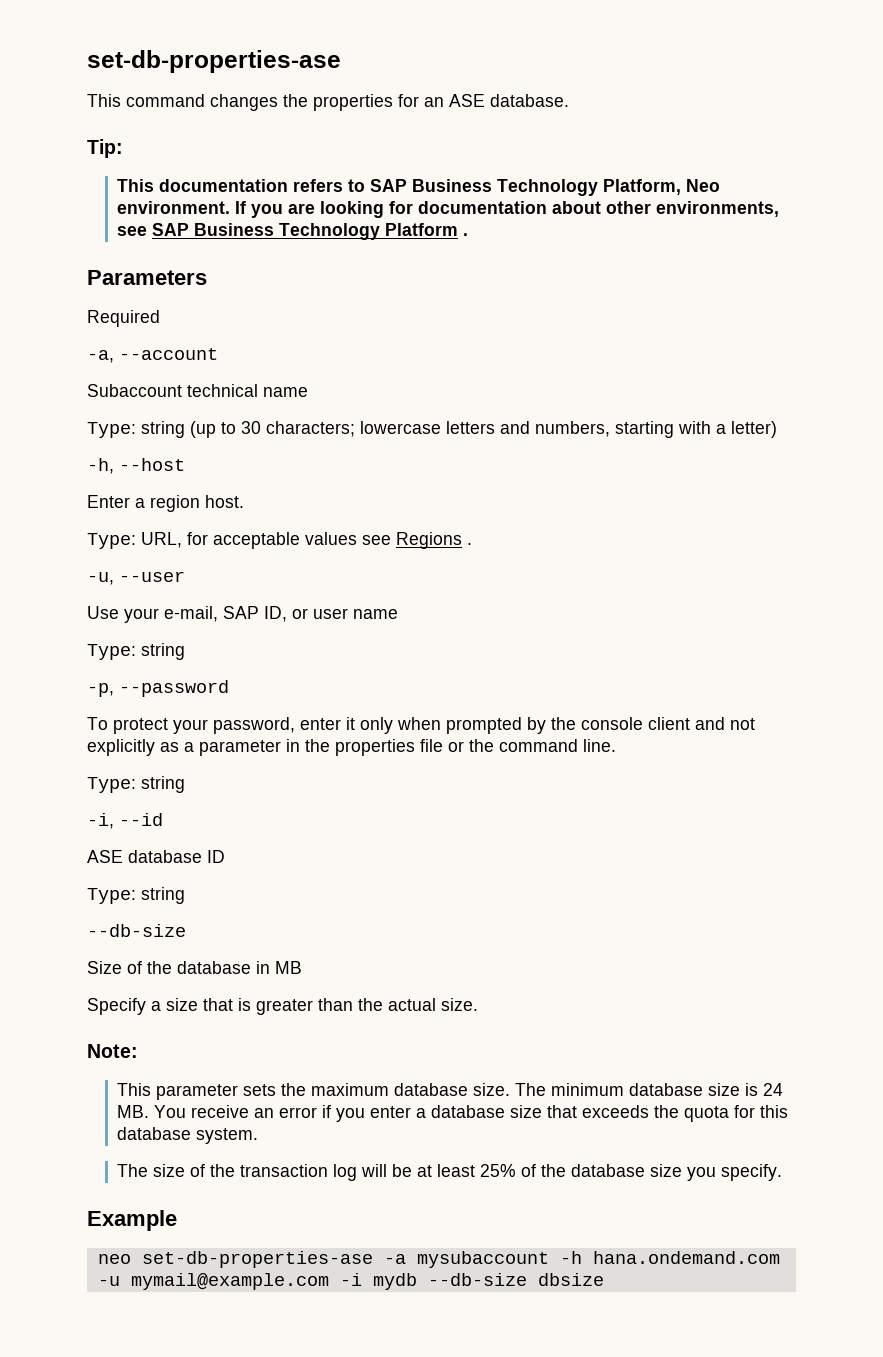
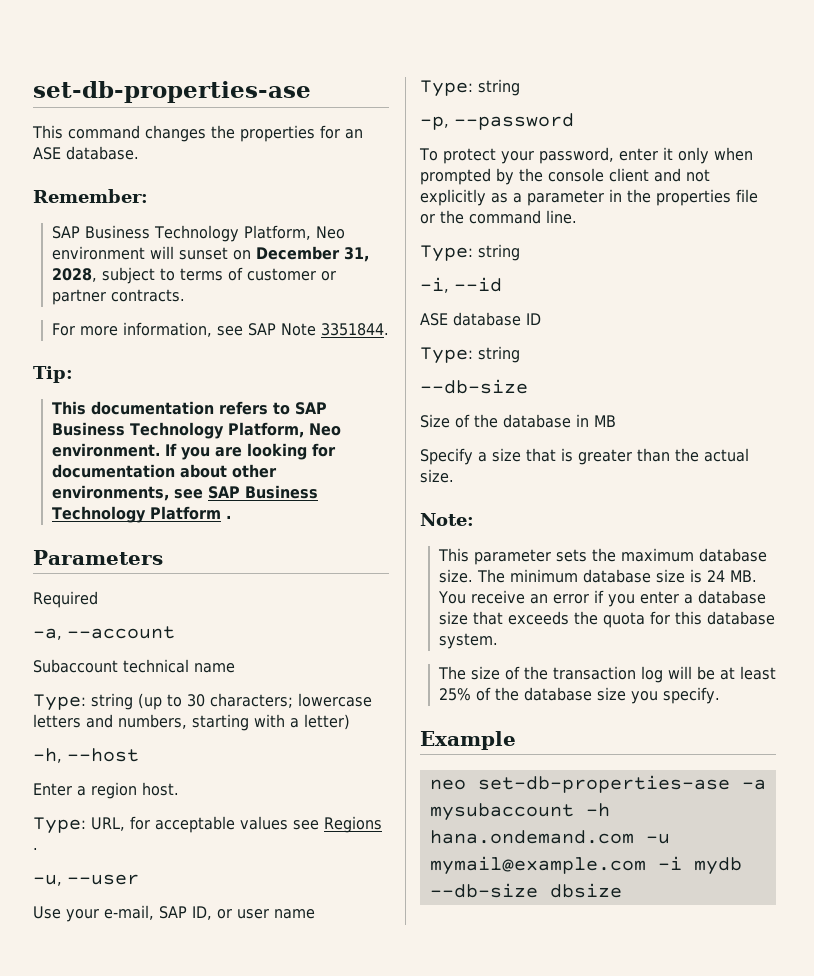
(569, 100) none -> [33,189,148,203] [51,225,345,242] [51,246,369,262] [51,267,336,284] [51,289,185,305] [51,322,389,337] // Remember: // SAP Business Technology Platform, Neo environment will sunset on December 31, 2028, subject to terms of customer or partner contracts. // For more information, see SAP Note 3351844.

